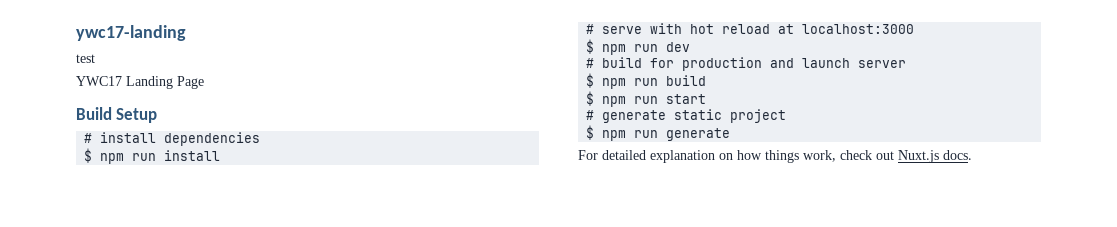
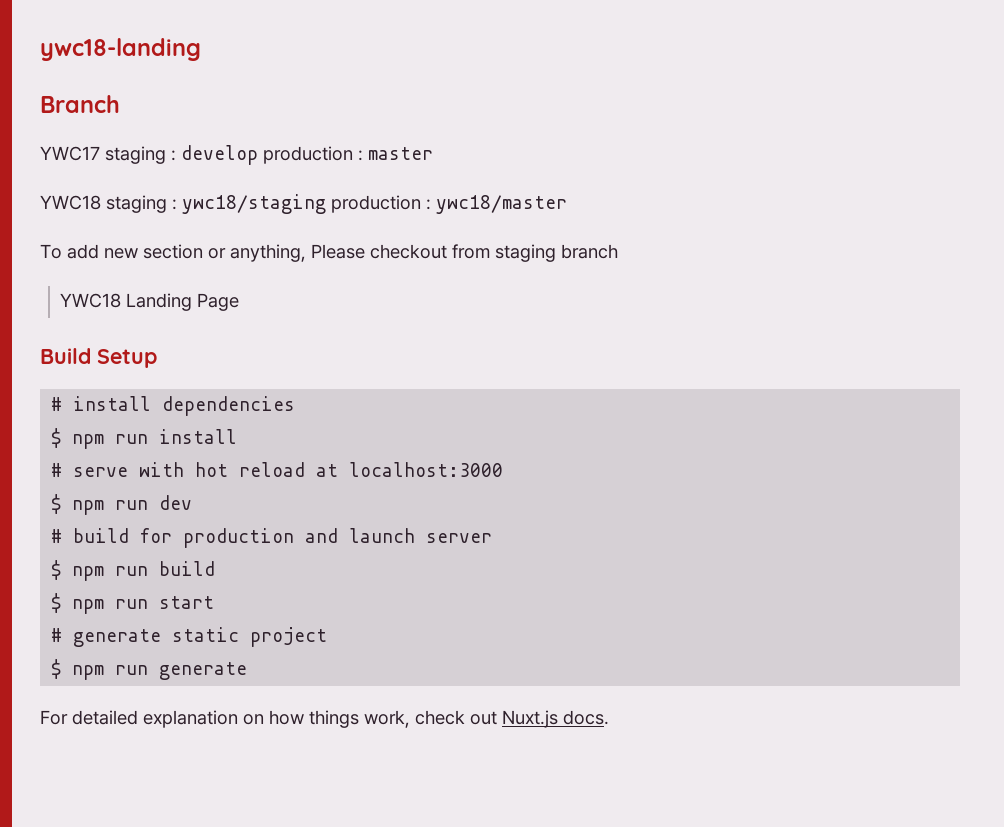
[76,25,186,41] [76,54,95,63] ywc17-landing // test -> [40,38,201,61] [40,95,120,113] ywc18-landing // Branch
(122, 81) none -> [105,145,433,165] [40,194,567,214] [40,244,618,262] [60,293,122,308] staging : develop production : master // YWC18 staging : ywc18/staging production : ywc18/master // To add new section or anything, Please checkout from staging branch // YWC18

